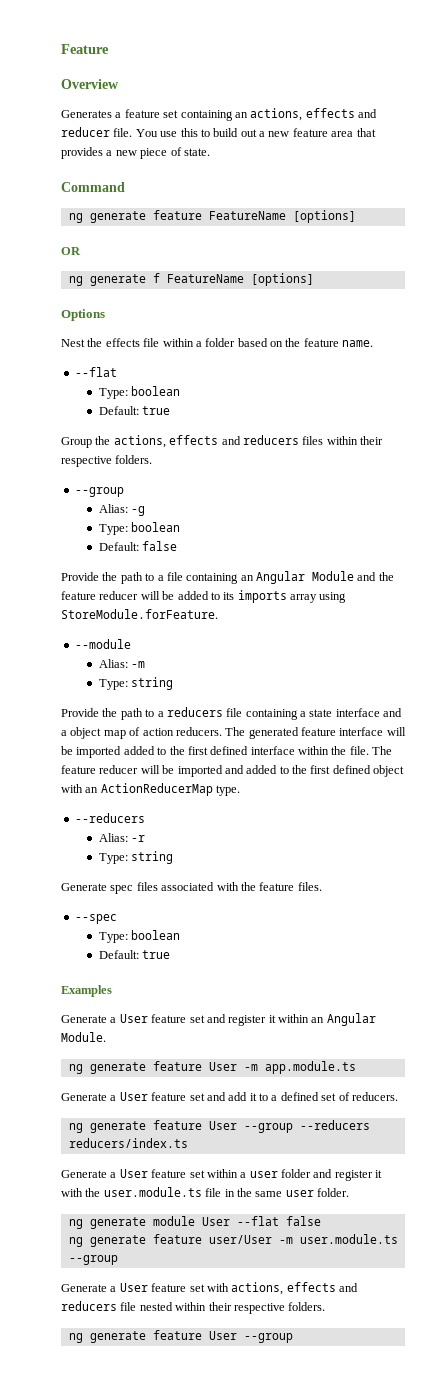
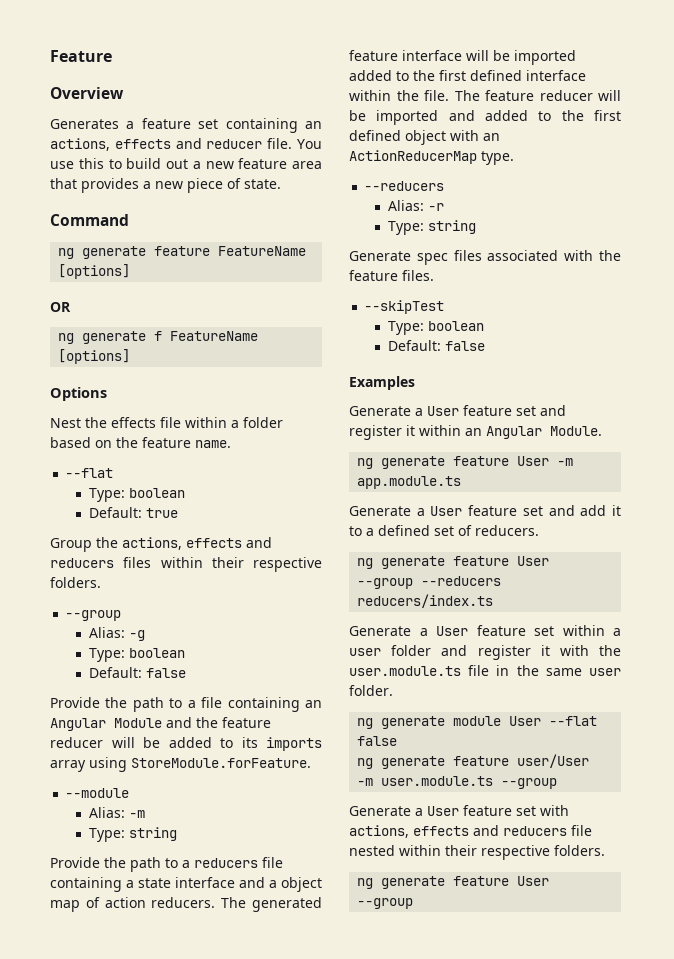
[74,914,117,924] [98,930,181,943] [98,950,171,959] --spec // Type: boolean // Default: true -> [364,300,445,314] [387,321,484,335] [387,340,485,351] --skipTest // Type: boolean // Default: false

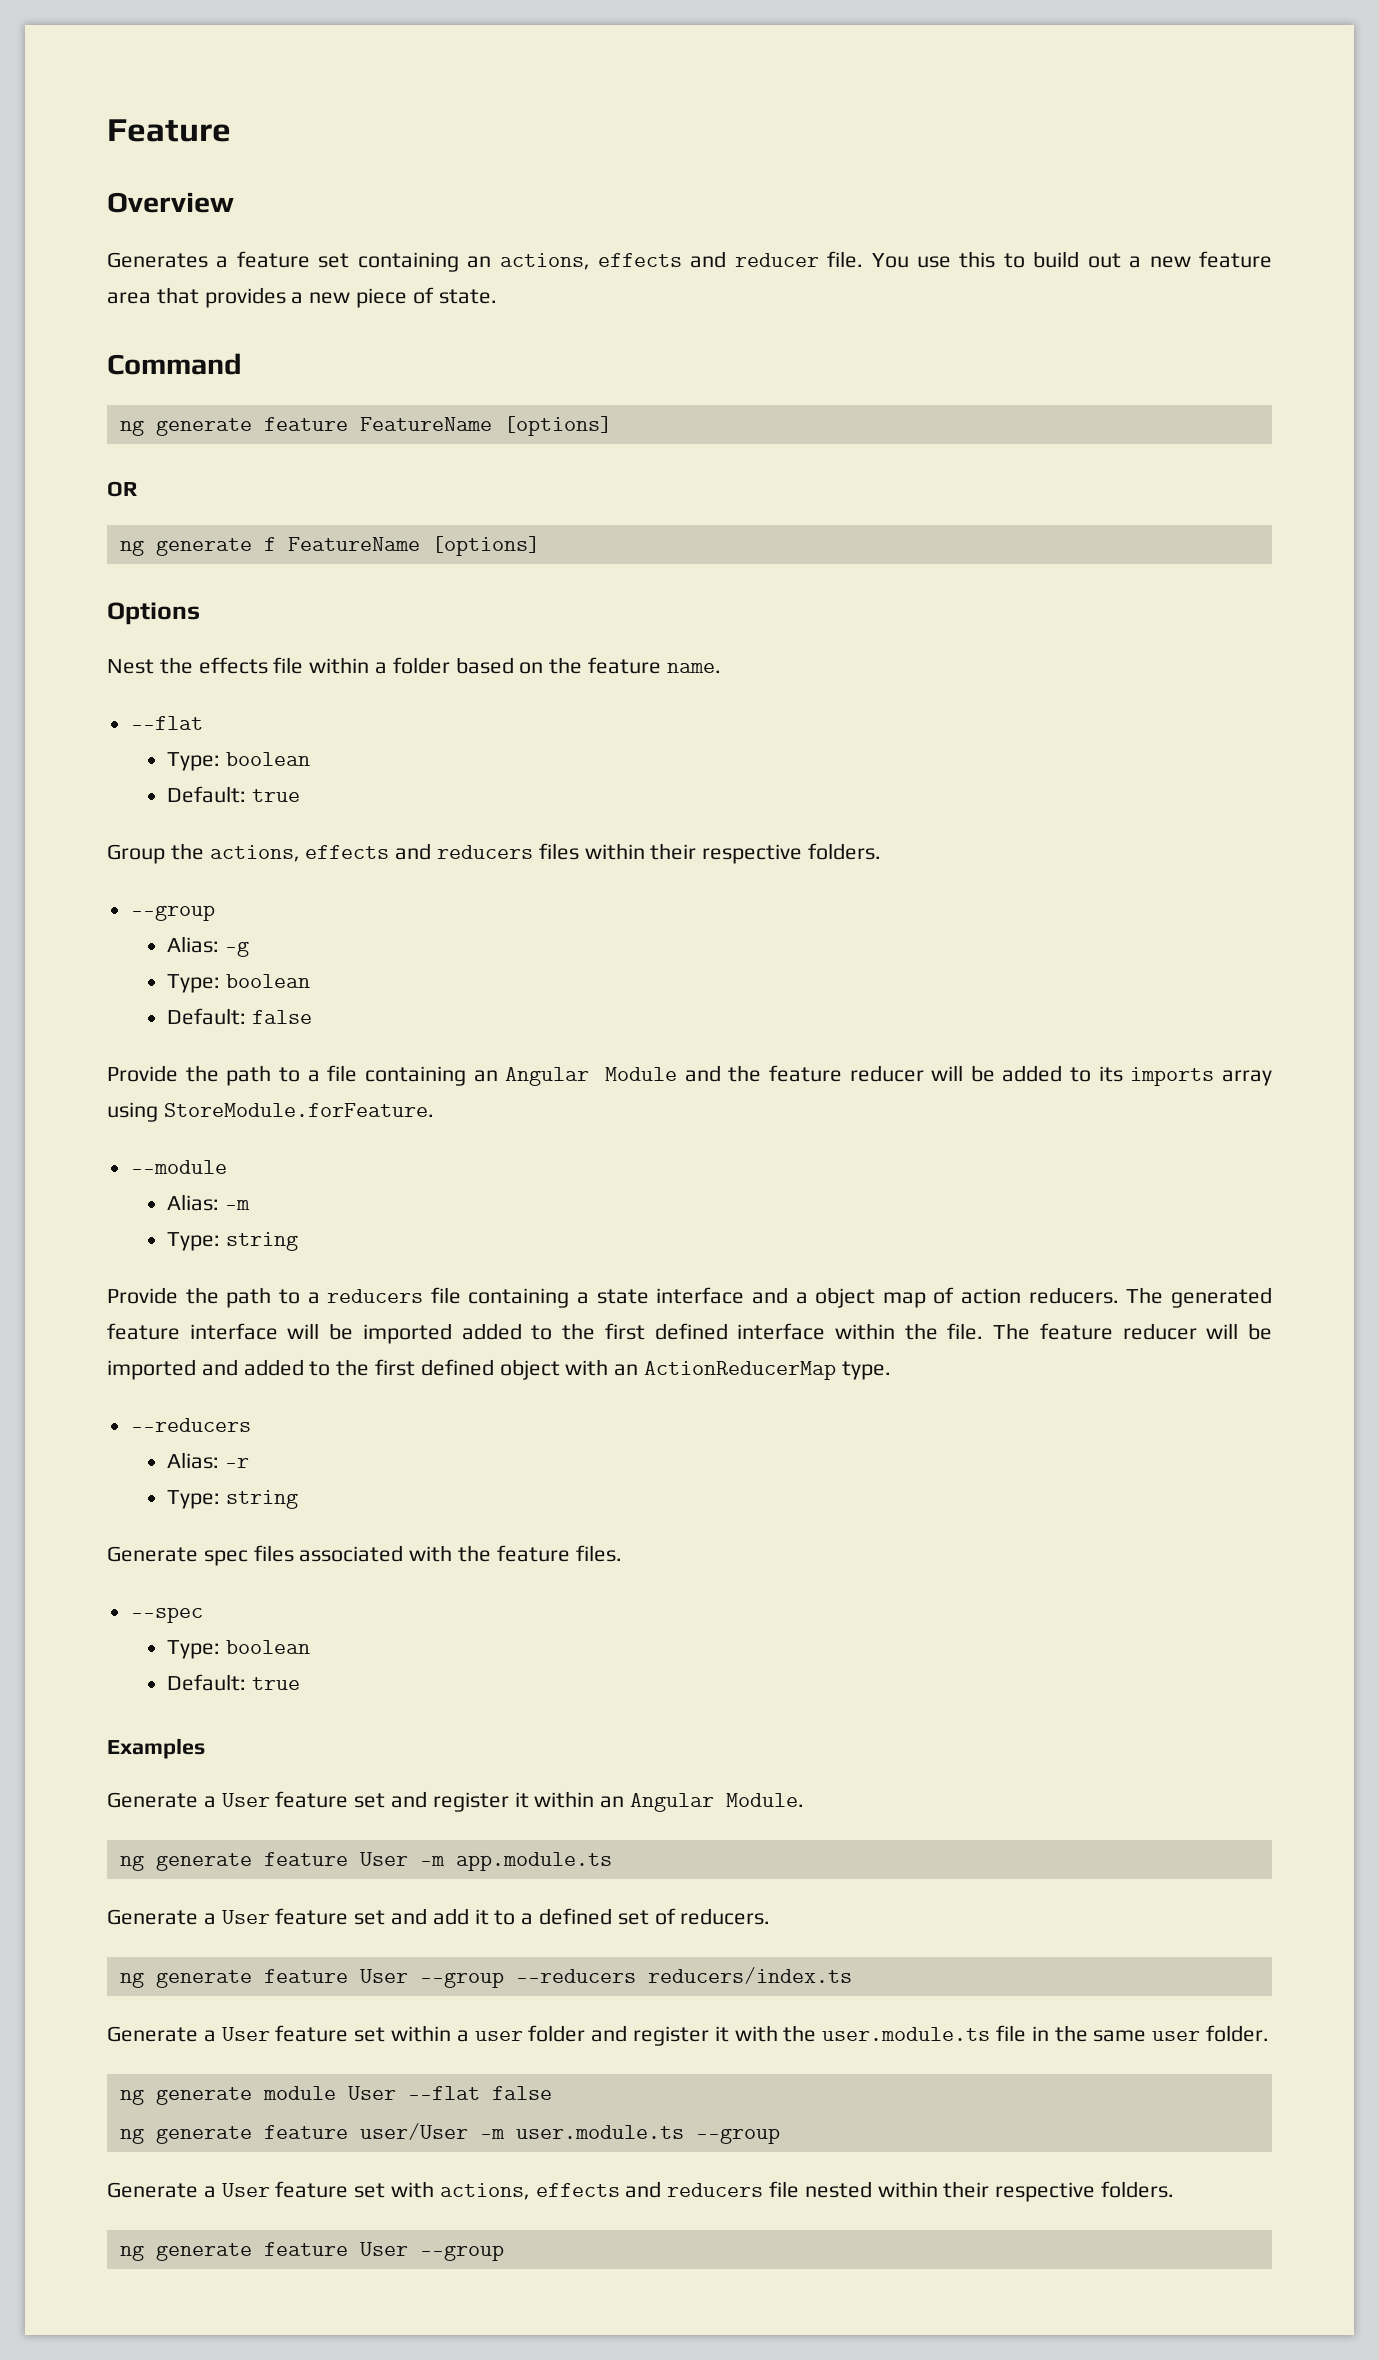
[364,300,445,314] [387,321,484,335] [387,340,485,351] --skipTest // Type: boolean // Default: false -> [130,1607,203,1623] [167,1640,311,1659] [167,1674,301,1691] --spec // Type: boolean // Default: true

